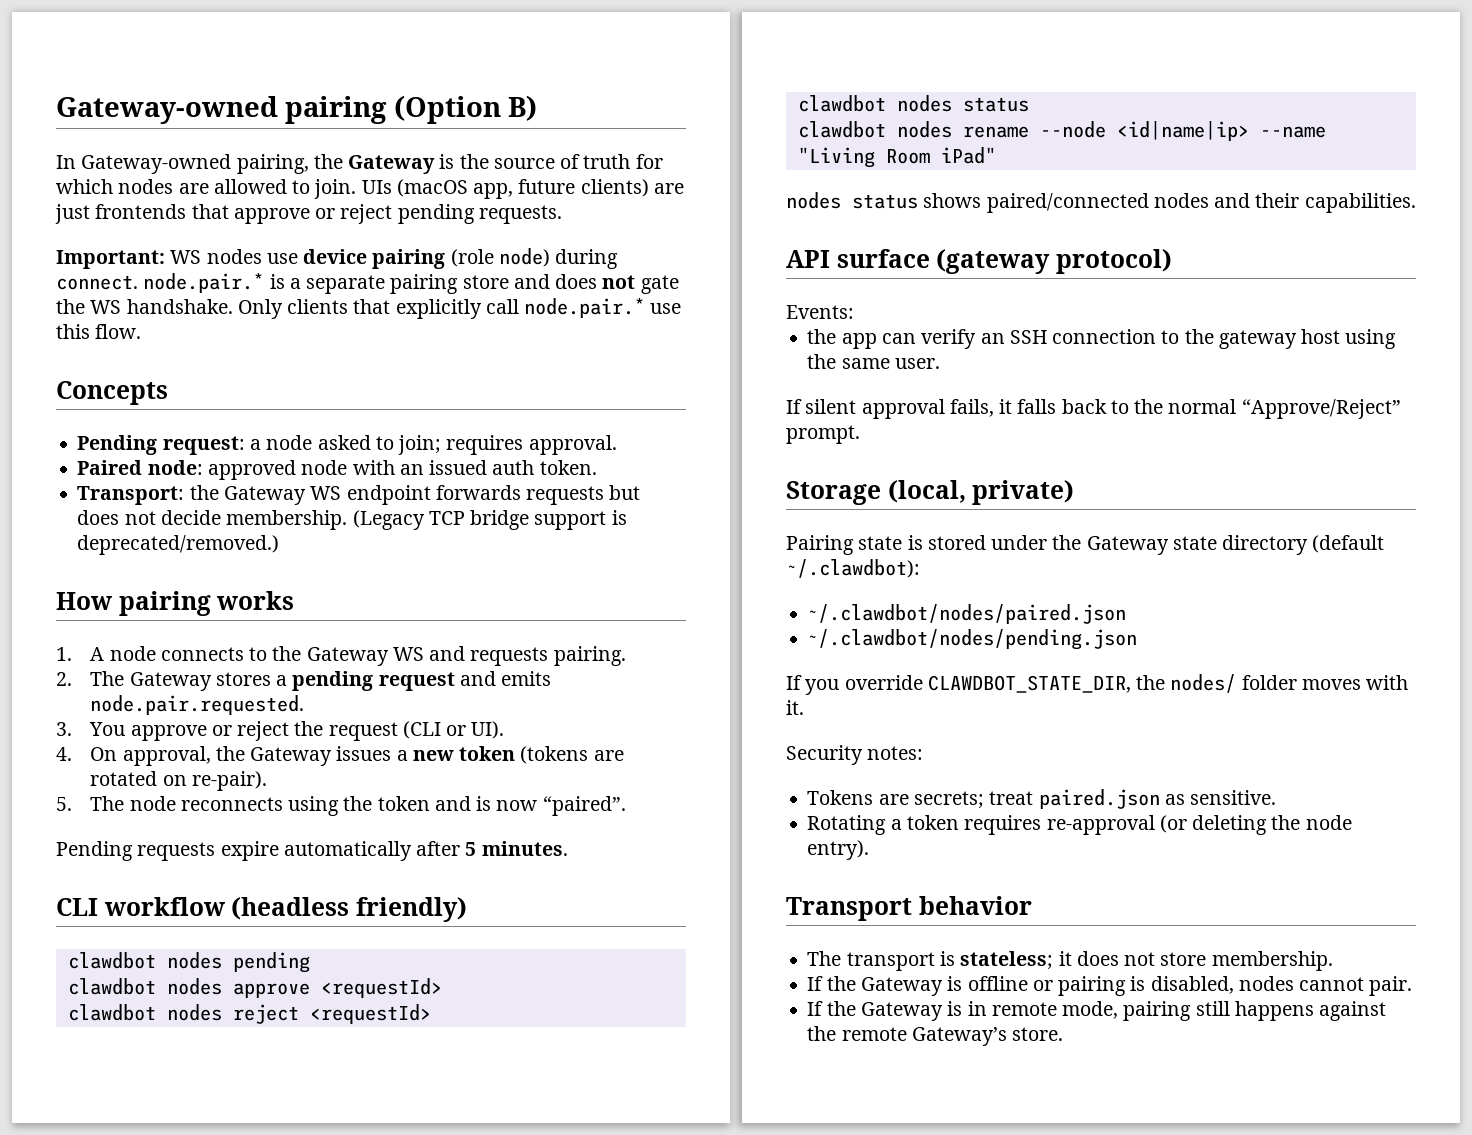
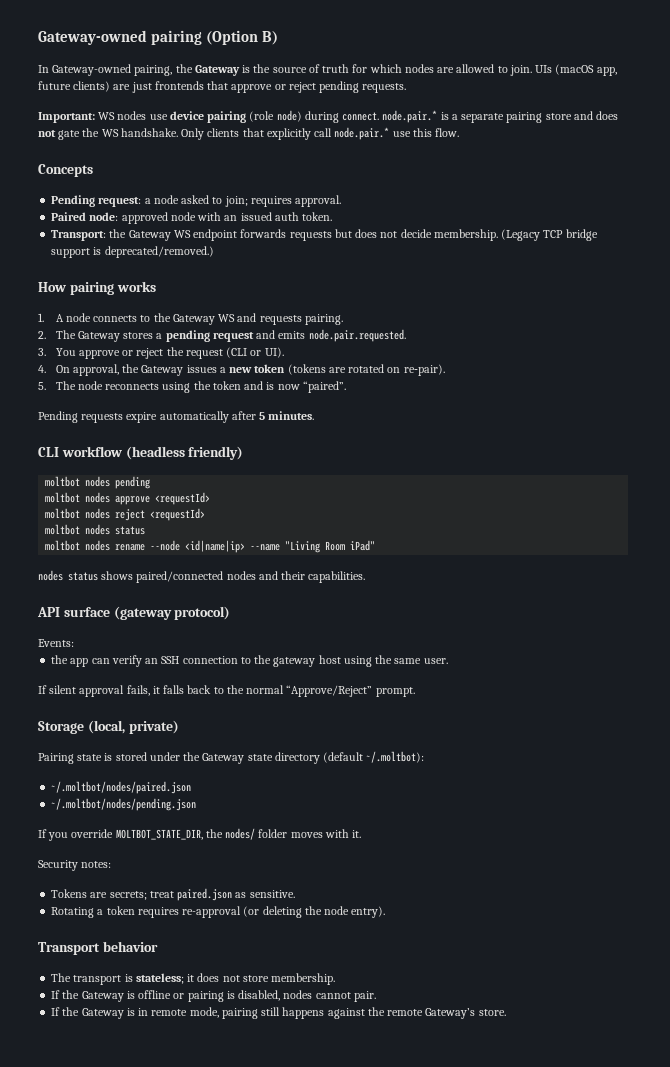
[67,952,156,969] clawdbot -> [45,476,81,487] moltbot
[67,978,156,995] clawdbot -> [45,492,81,503] moltbot
[67,1004,156,1021] clawdbot -> [45,508,81,519] moltbot
[797,95,886,112] clawdbot -> [45,524,81,535] moltbot
[797,121,886,138] clawdbot -> [45,540,81,551] moltbot
[786,559,920,578] [807,604,1127,624] [807,629,1138,650] ~/.clawdbot): // ~/.clawdbot/nodes/paired.json // ~/.clawdbot/nodes/pending.json -> [366,751,425,763] [51,781,192,794] [51,798,197,811] ~/.moltbot): // ~/.moltbot/nodes/paired.json // ~/.moltbot/nodes/pending.json
[927,675,1131,693] CLAWDBOT_STATE_DIR, -> [115,829,203,840] MOLTBOT_STATE_DIR,

